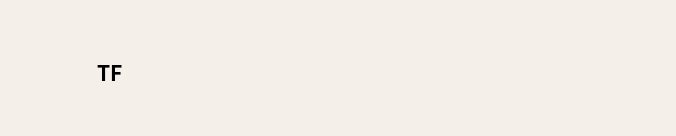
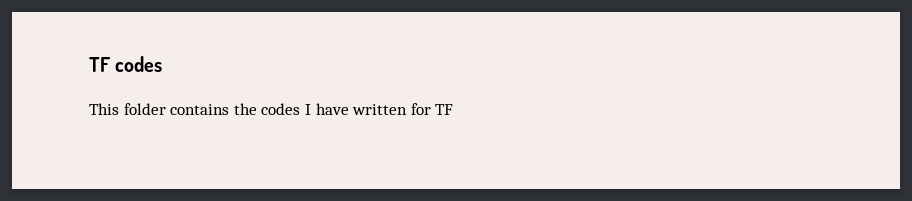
[97,65,122,81] TF -> [89,56,163,72] [89,103,454,115] TF codes // This folder contains the codes I have written for TF

